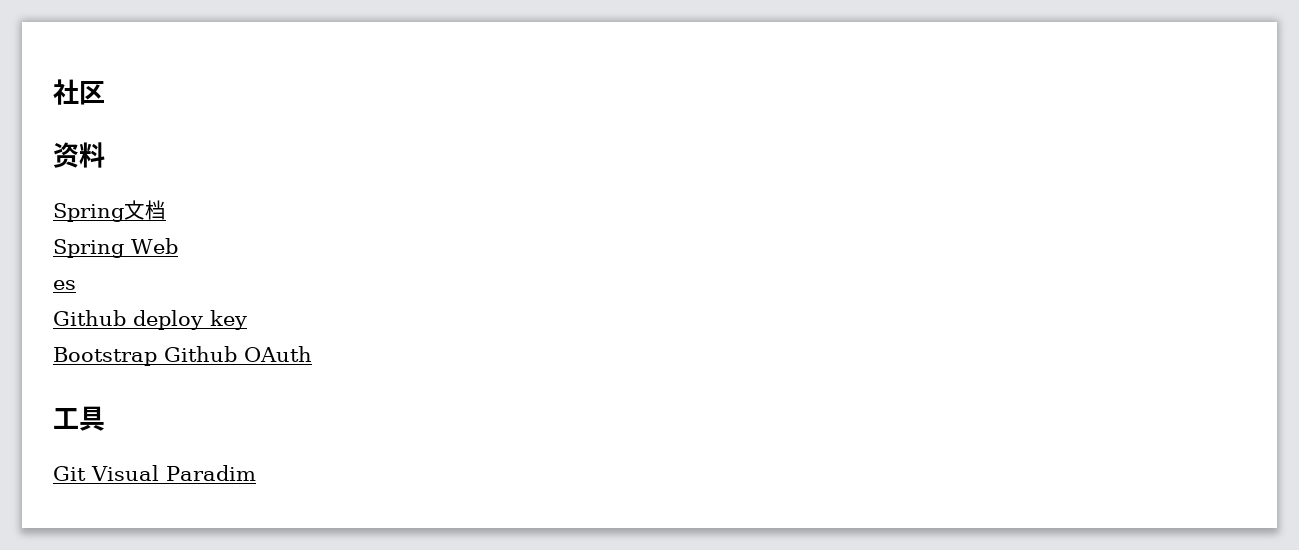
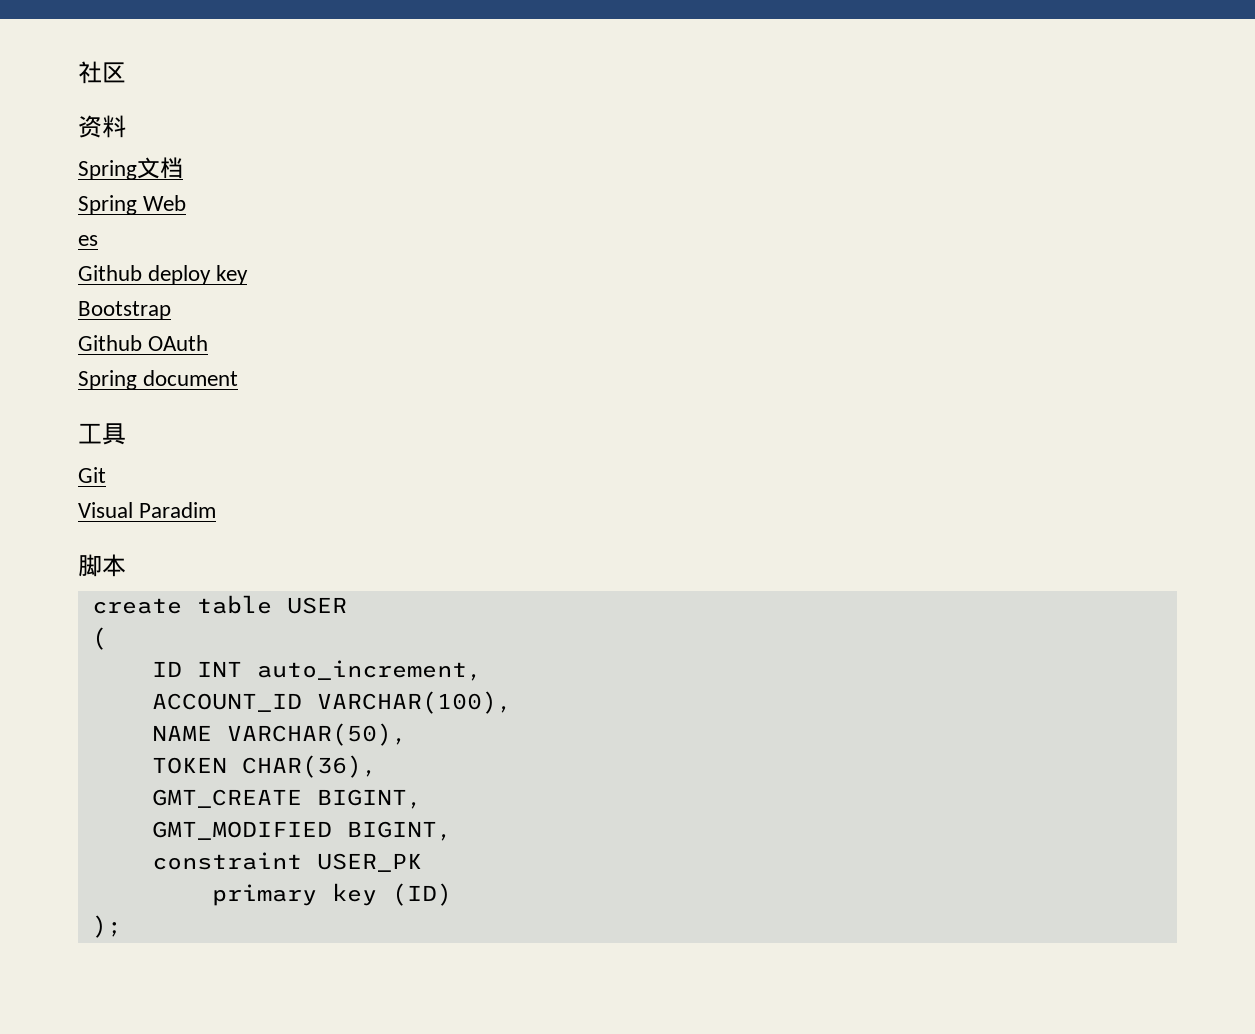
(157, 356) none -> (171, 310) //
(312, 354) none -> [78,370,239,390] // Spring document
(86, 473) none -> (106, 475) //
(256, 473) none -> [78,554,126,577] [91,595,347,614] [91,627,107,650] [151,660,482,681] [151,691,512,714] [151,723,407,746] [151,755,377,778] [151,789,422,809] [151,821,452,841] [151,852,422,872] [211,883,452,906] [91,915,122,938] // 脚本 // create table USER // ( // ID INT auto_increment, // ACCOUNT_ID VARCHAR(100), // NAME VARCHAR(50), // TOKEN CHAR(36), // GMT_CREATE BIGINT, // GMT_MODIFIED BIGINT, // constraint USER_PK // primary key (ID) // );

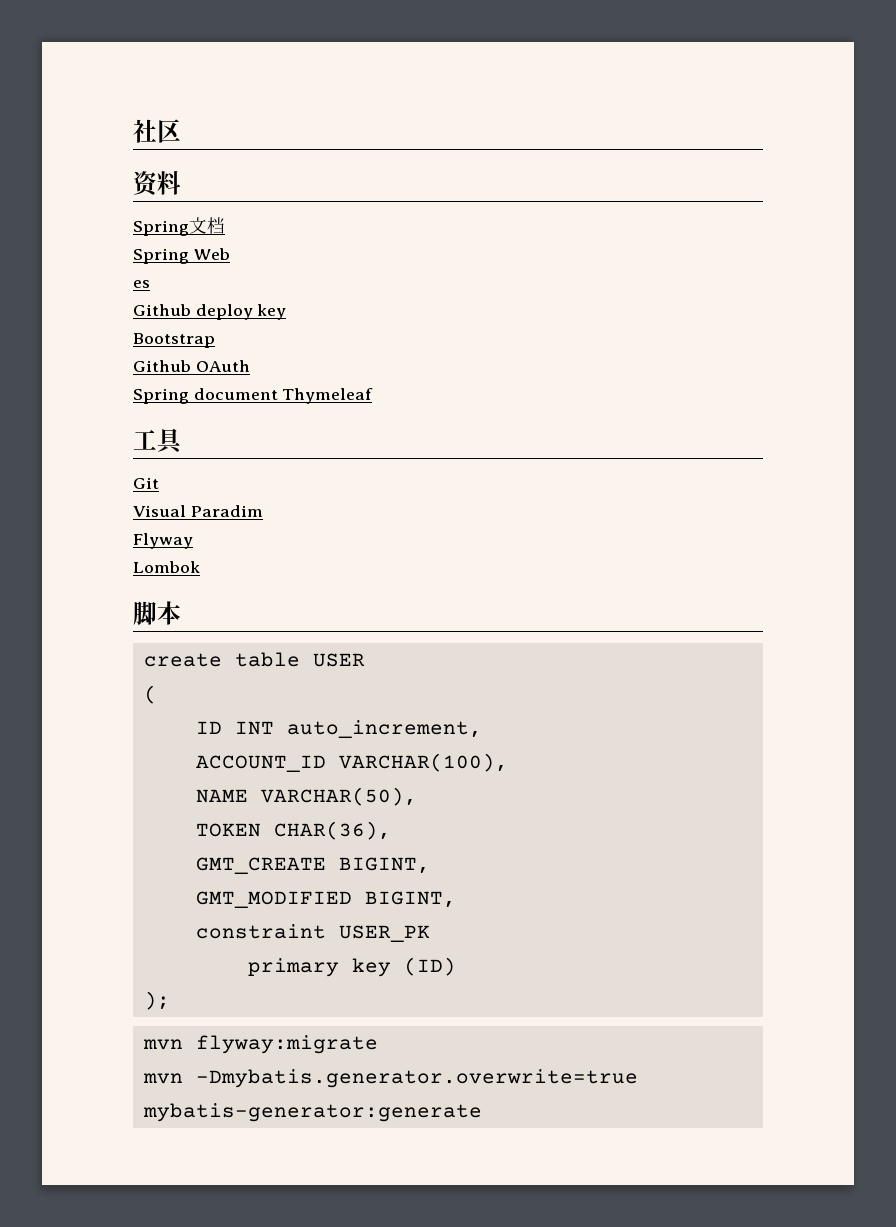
(239, 378) none -> [282,388,374,404] Thymeleaf
(217, 510) none -> [133,533,193,549] [133,561,200,573] // Flyway // Lombok
(122, 926) none -> [142,1035,378,1054] [142,1069,638,1088] [142,1103,482,1122] // mvn flyway:migrate // mvn -Dmybatis.generator.overwrite=true mybatis-generator:generate

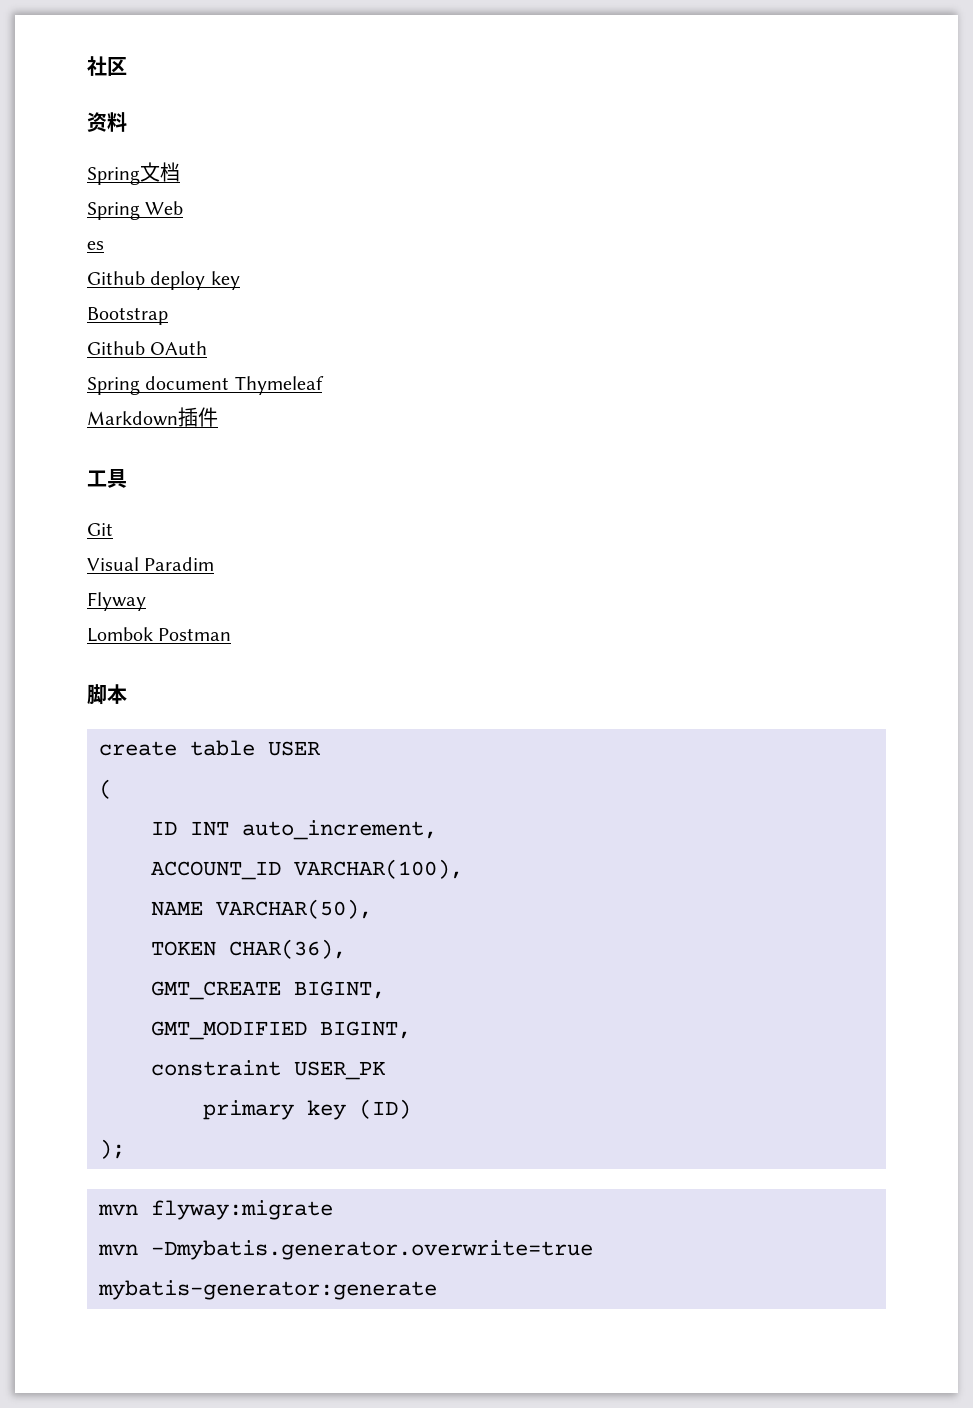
(374, 396) none -> [87,407,218,427] // Markdown插件
(200, 567) none -> [158,628,232,641] Postman

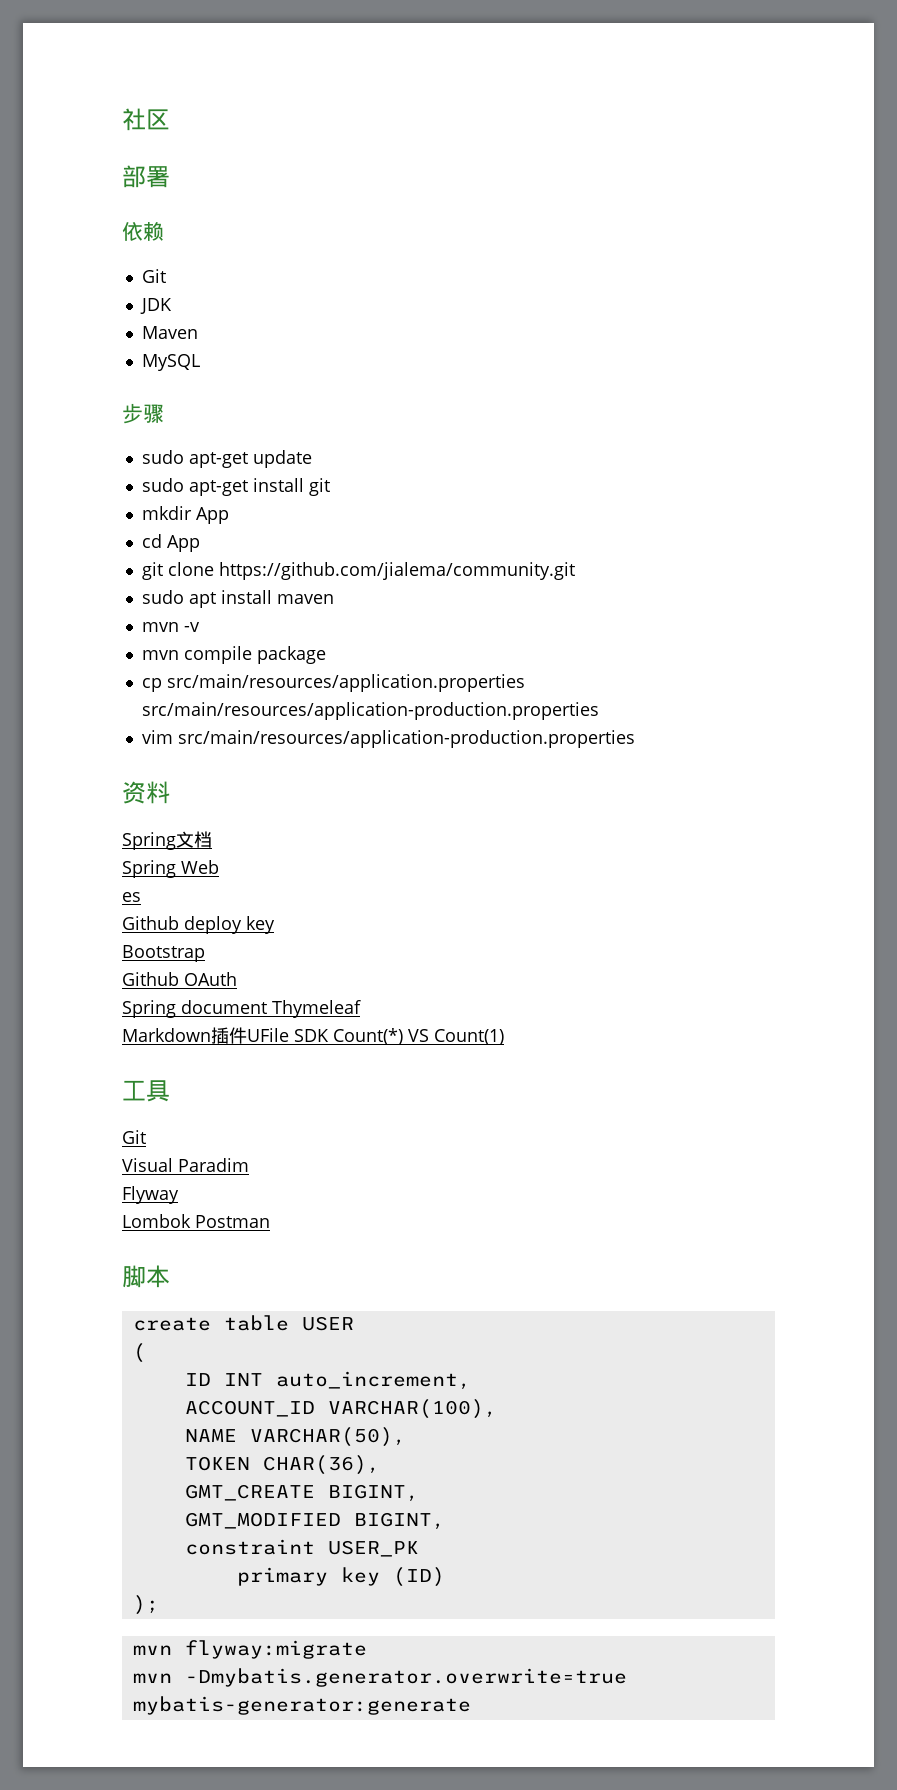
(127, 66) none -> [122,165,170,188] [122,222,164,241] [141,269,166,283] [139,298,172,314] [141,326,198,339] [141,354,200,371] [122,403,164,424] [141,450,312,468] [141,478,330,496] [141,506,229,524] [141,534,200,552] [141,562,575,580] [141,590,334,608] [141,622,200,632] [141,646,326,664] [141,674,525,692] [141,702,599,720] [141,730,635,748] // 部署 // 依赖 // Git // JDK // Maven // MySQL // 步骤 // sudo apt-get update // sudo apt-get install git // mkdir App // cd App // git clone https://github.com/jialema/community.git // sudo apt install maven // mvn -v // mvn compile package // cp src/main/resources/application.properties src/main/resources/application-production.properties // vim src/main/resources/application-production.properties
(218, 417) none -> [247,1028,504,1045] UFile SDK Count(*) VS Count(1)

